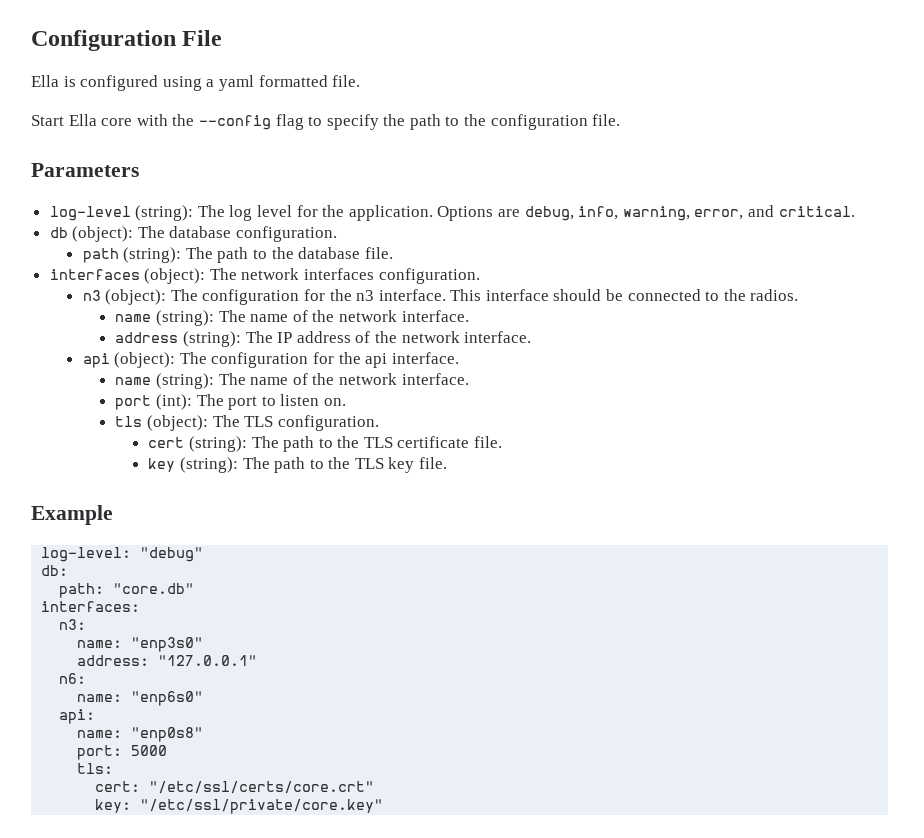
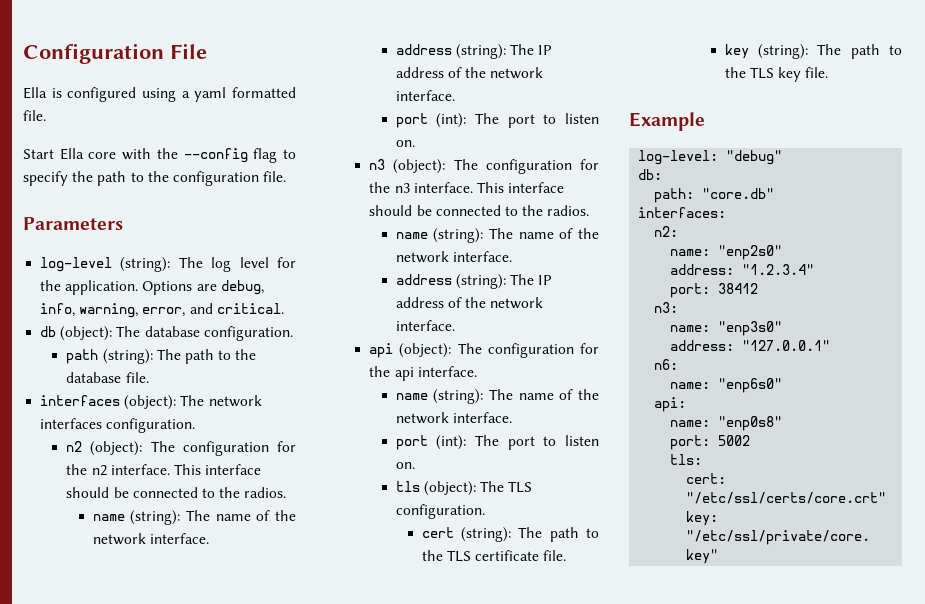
(480, 276) none -> [66,441,296,456] [66,464,262,476] [66,487,287,498] [92,510,296,525] [92,533,209,545] [395,44,553,59] [395,67,544,79] [395,90,455,101] [395,113,599,128] [395,140,415,147] // n2 (object): The configuration for the n2 interface. This interface should be connected to the radios. // name (string): The name of the network interface. // address (string): The IP address of the network interface. // port (int): The port to listen on.
(141, 606) none -> [654,226,679,237] [670,245,783,260] [670,264,815,275] [670,283,759,298] // n2: // name: "enp2s0" // address: "1.2.3.4" // port: 38412
[131,745,168,756] 5000 -> [718,435,751,446] 5002

